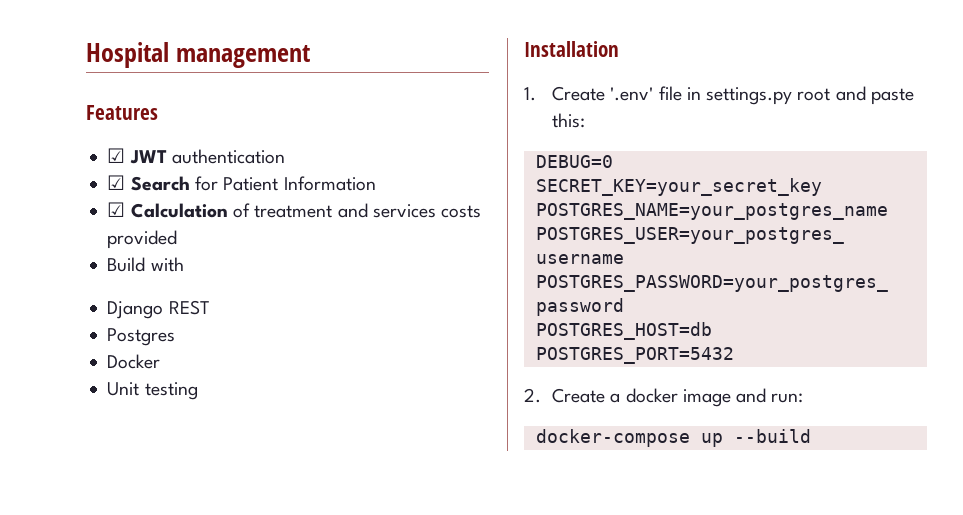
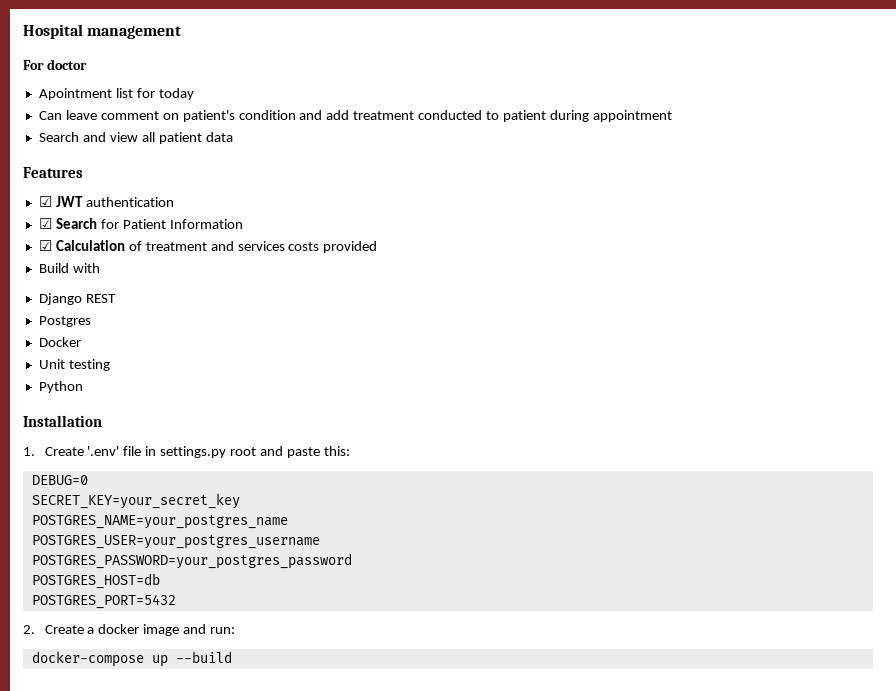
(310, 56) none -> [23,59,87,70] [38,88,194,100] [38,110,672,122] [38,132,233,144] // For doctor // Apointment list for today // Can leave comment on patient's condition and add treatment conducted to patient during appointment // Search and view all patient data
(198, 391) none -> [38,381,83,393] // Python

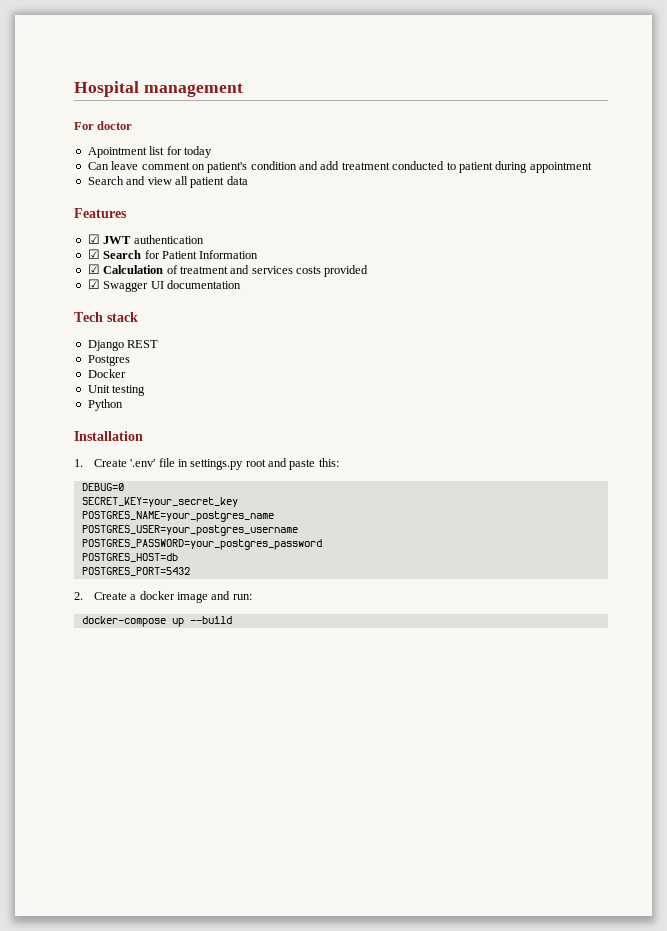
[38,263,100,273] Build with -> [87,279,241,292] [74,312,138,322] ☑ Swagger UI documentation // Tech stack

